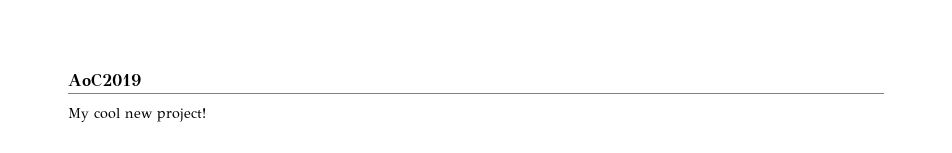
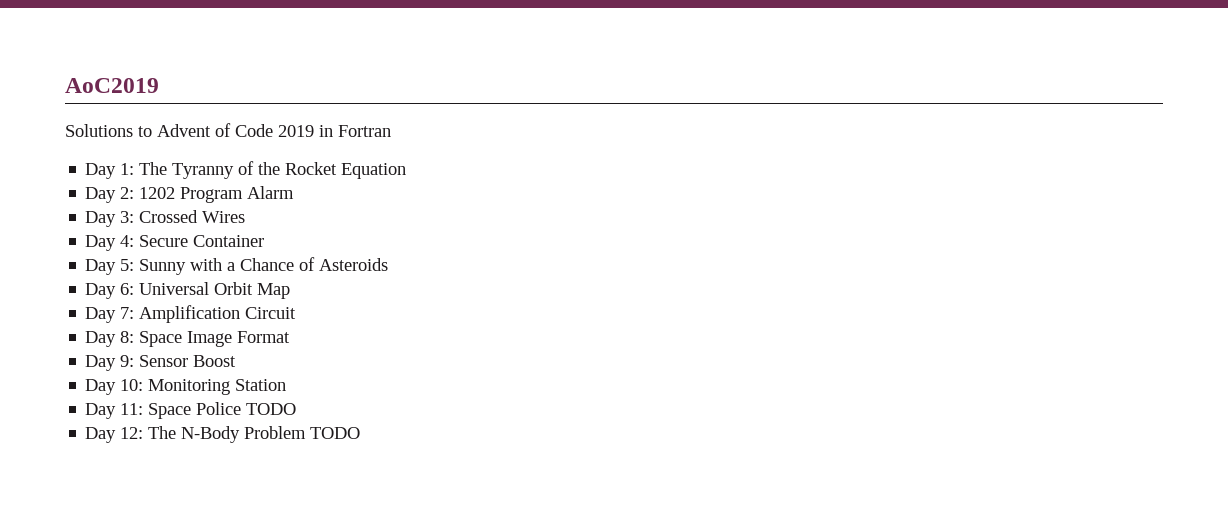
[68,108,206,122] My cool new project! -> [65,123,391,137] [85,161,407,179] [85,186,295,203] [85,210,246,227] [85,235,265,251] [85,257,389,275] [85,282,291,299] [85,305,297,323] [85,331,291,347] [85,355,237,371] [85,379,287,395] [85,402,297,419] [85,426,361,443] Solutions to Advent of Code 2019 in Fortran // Day 1: The Tyranny of the Rocket Equation // Day 2: 1202 Program Alarm // Day 3: Crossed Wires // Day 4: Secure Container // Day 5: Sunny with a Chance of Asteroids // Day 6: Universal Orbit Map // Day 7: Amplification Circuit // Day 8: Space Image Format // Day 9: Sensor Boost // Day 10: Monitoring Station // Day 11: Space Police TODO // Day 12: The N-Body Problem TODO

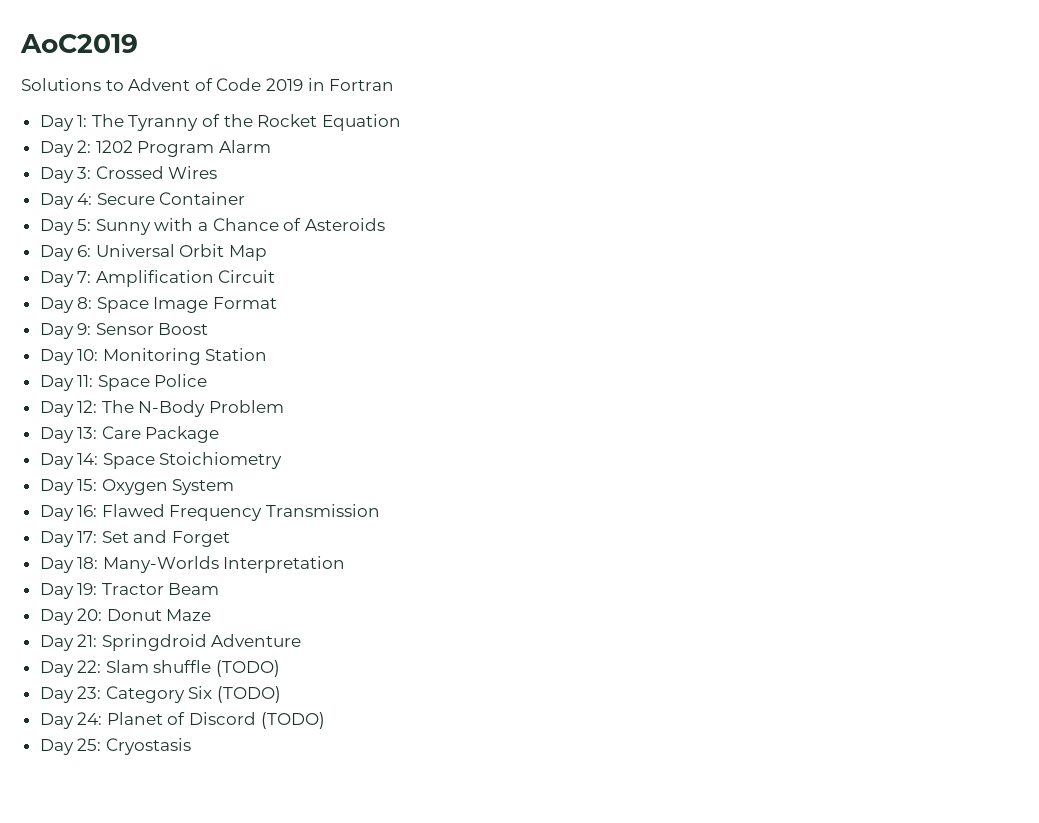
[246,403,297,415] TODO -> (208, 380) none
[310,427,361,439] TODO -> [39,426,220,443] [39,452,283,469] [39,479,235,495] [39,504,381,521] [39,530,231,547] [39,556,346,573] [39,583,220,599] [39,608,212,625] [39,634,302,651] [39,660,281,677] [39,686,282,703] [39,712,325,729] [39,738,191,755] // Day 13: Care Package // Day 14: Space Stoichiometry // Day 15: Oxygen System // Day 16: Flawed Frequency Transmission // Day 17: Set and Forget // Day 18: Many-Worlds Interpretation // Day 19: Tractor Beam // Day 20: Donut Maze // Day 21: Springdroid Adventure // Day 22: Slam shuffle (TODO) // Day 23: Category Six (TODO) // Day 24: Planet of Discord (TODO) // Day 25: Cryostasis

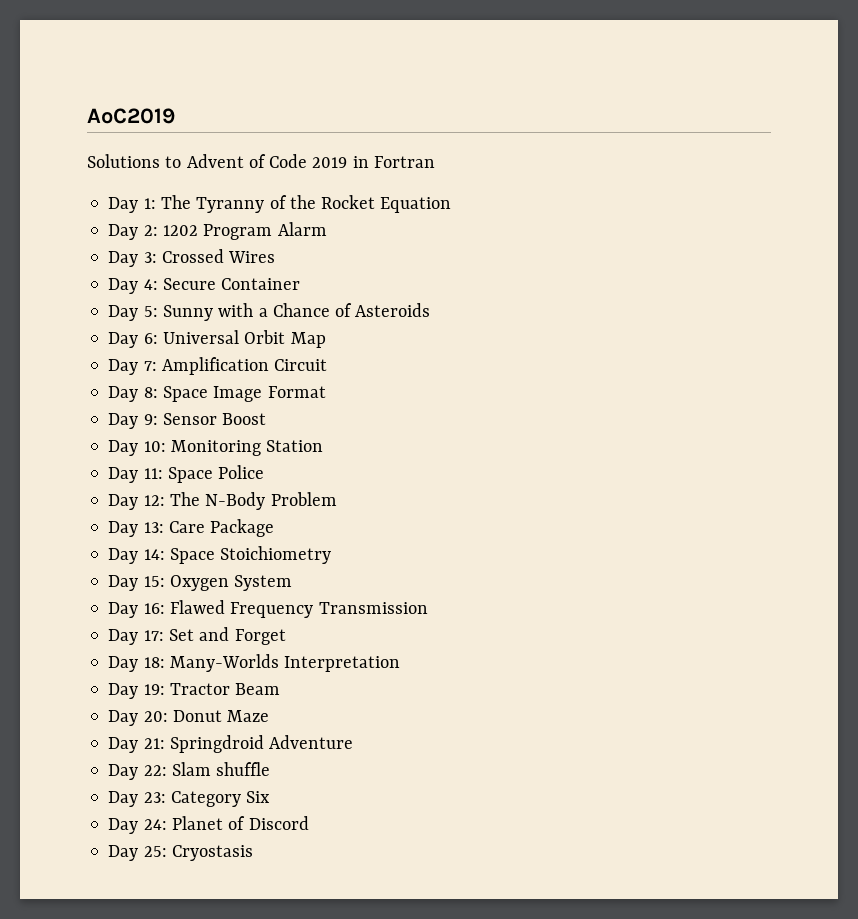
[216,660,281,677] (TODO) -> (271, 769) none
[217,686,282,703] (TODO) -> (271, 797) none
[260,712,325,729] (TODO) -> (309, 823) none

